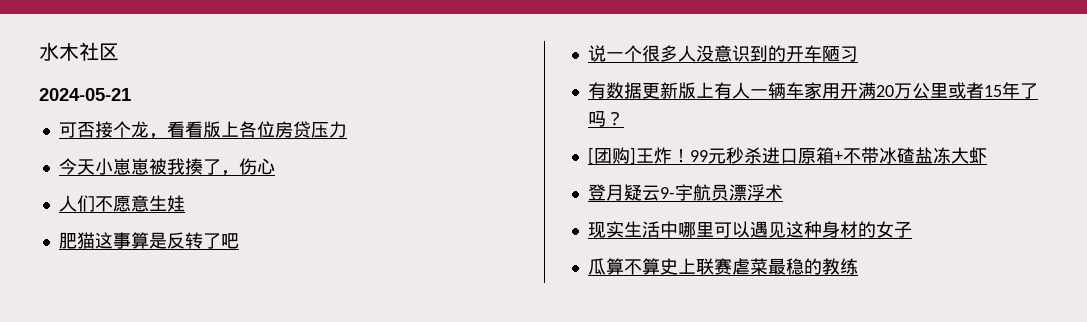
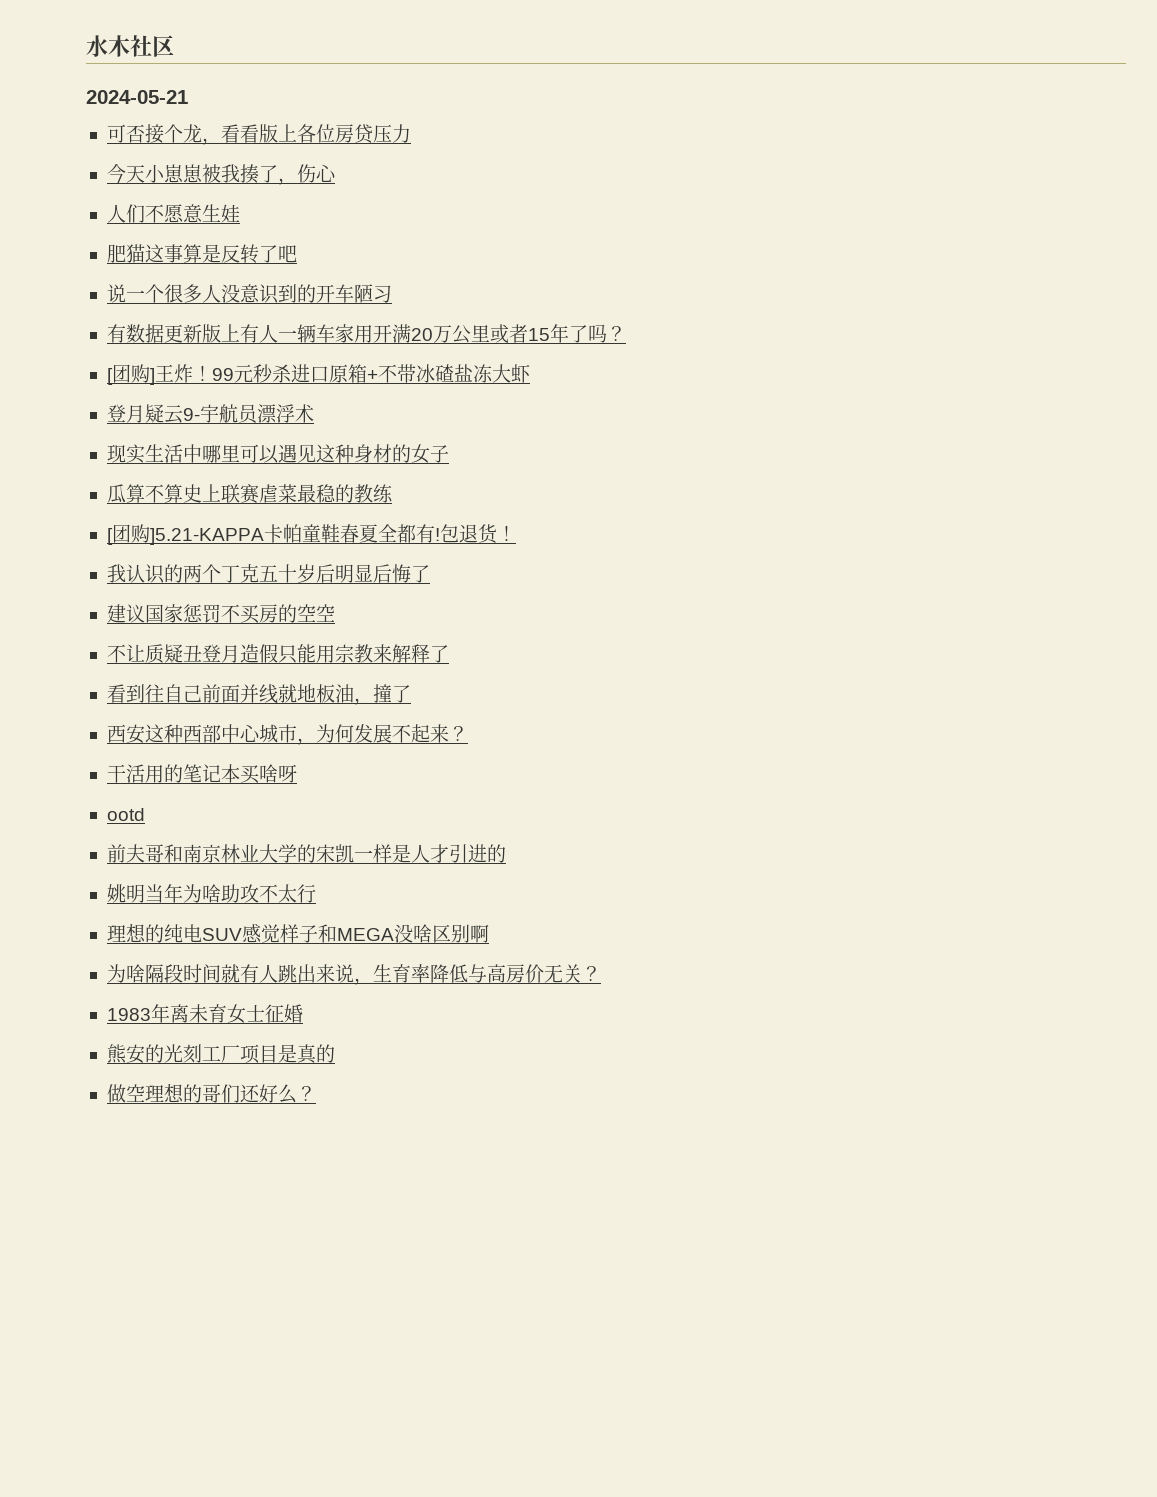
(858, 266) none -> [106,524,516,545] [106,564,430,584] [106,604,335,624] [106,644,449,664] [106,684,411,705] [106,724,468,745] [106,764,297,784] [106,808,145,821] [106,844,506,863] [106,884,316,903] [106,923,489,943] [106,964,601,985] [106,1004,303,1024] [106,1044,335,1064] [106,1083,316,1104] // [团购]5.21-KAPPA卡帕童鞋春夏全都有!包退货！ // 我认识的两个丁克五十岁后明显后悔了 // 建议国家惩罚不买房的空空 // 不让质疑丑登月造假只能用宗教来解释了 // 看到往自己前面并线就地板油，撞了 // 西安这种西部中心城市，为何发展不起来？ // 干活用的笔记本买啥呀 // ootd // 前夫哥和南京林业大学的宋凯一样是人才引进的 // 姚明当年为啥助攻不太行 // 理想的纯电SUV感觉样子和MEGA没啥区别啊 // 为啥隔段时间就有人跳出来说，生育率降低与高房价无关？ // 1983年离未育女士征婚 // 熊安的光刻工厂项目是真的 // 做空理想的哥们还好么？

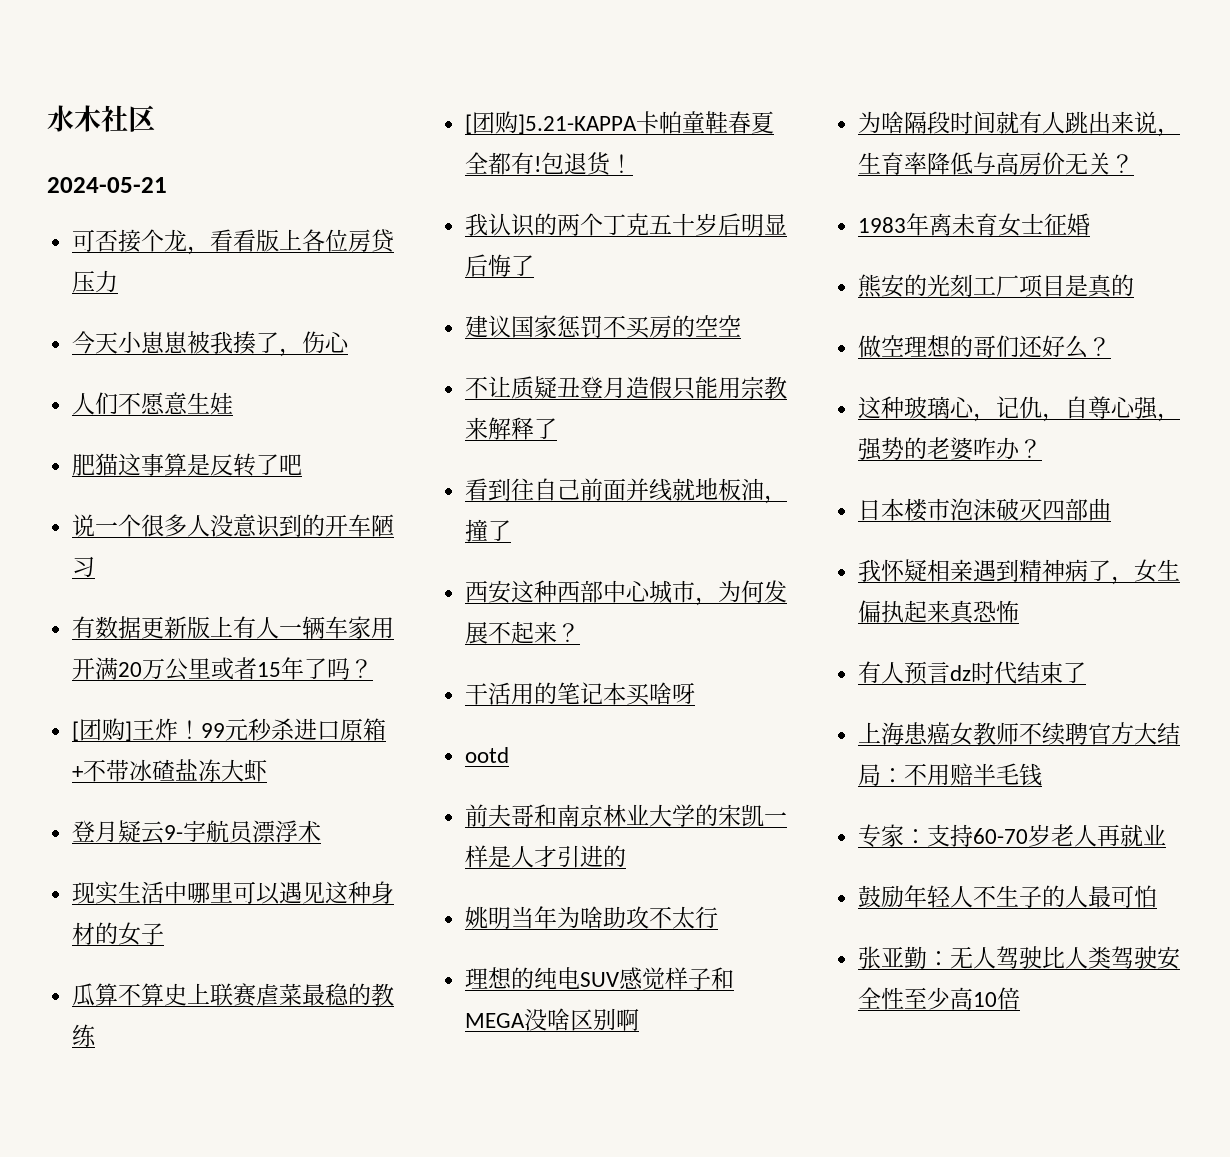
(316, 1093) none -> [858,396,1181,422] [858,437,1043,461] [858,498,1112,522] [858,559,1181,585] [858,600,1020,624] [858,661,1087,685] [858,722,1181,746] [858,763,1043,786] [858,824,1167,848] [858,885,1158,908] [858,946,1181,970] [858,987,1021,1010] // 这种玻璃心，记仇，自尊心强，强势的老婆咋办？ // 日本楼市泡沫破灭四部曲 // 我怀疑相亲遇到精神病了，女生偏执起来真恐怖 // 有人预言dz时代结束了 // 上海患癌女教师不续聘官方大结局：不用赔半毛钱 // 专家：支持60-70岁老人再就业 // 鼓励年轻人不生子的人最可怕 // 张亚勤：无人驾驶比人类驾驶安全性至少高10倍

